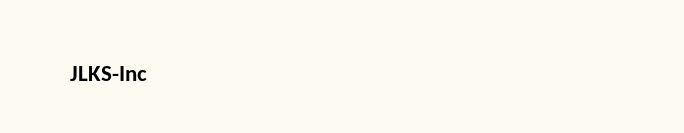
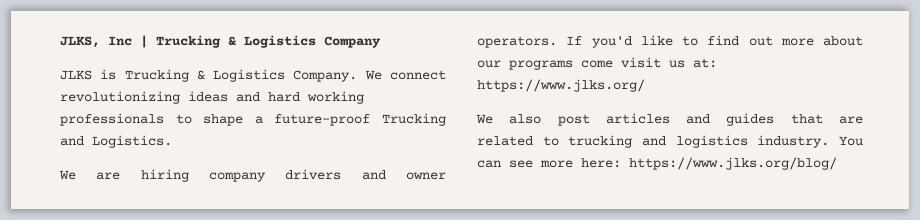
[70,66,147,81] JLKS-Inc -> [60,35,381,48] [60,69,446,82] [60,91,364,104] [60,113,446,126] [60,135,172,148] [59,169,446,182] [477,35,863,48] [477,57,717,70] [477,79,645,92] [476,113,863,126] [477,135,863,148] [477,157,837,170] JLKS, Inc | Trucking & Logistics Company // JLKS is Trucking & Logistics Company. We connect revolutionizing ideas and hard working professionals to shape a future-proof Trucking and Logistics. // We are hiring company drivers and owner operators. If you'd like to find out more about our programs come visit us at: https://www.jlks.org/ // We also post articles and guides that are related to trucking and logistics industry. You can see more here: https://www.jlks.org/blog/

